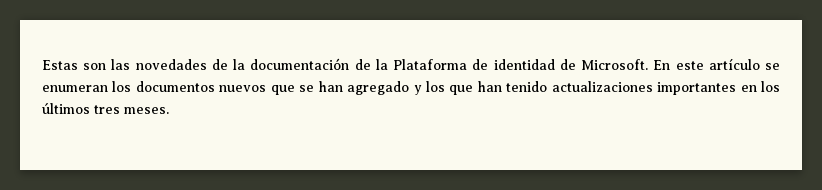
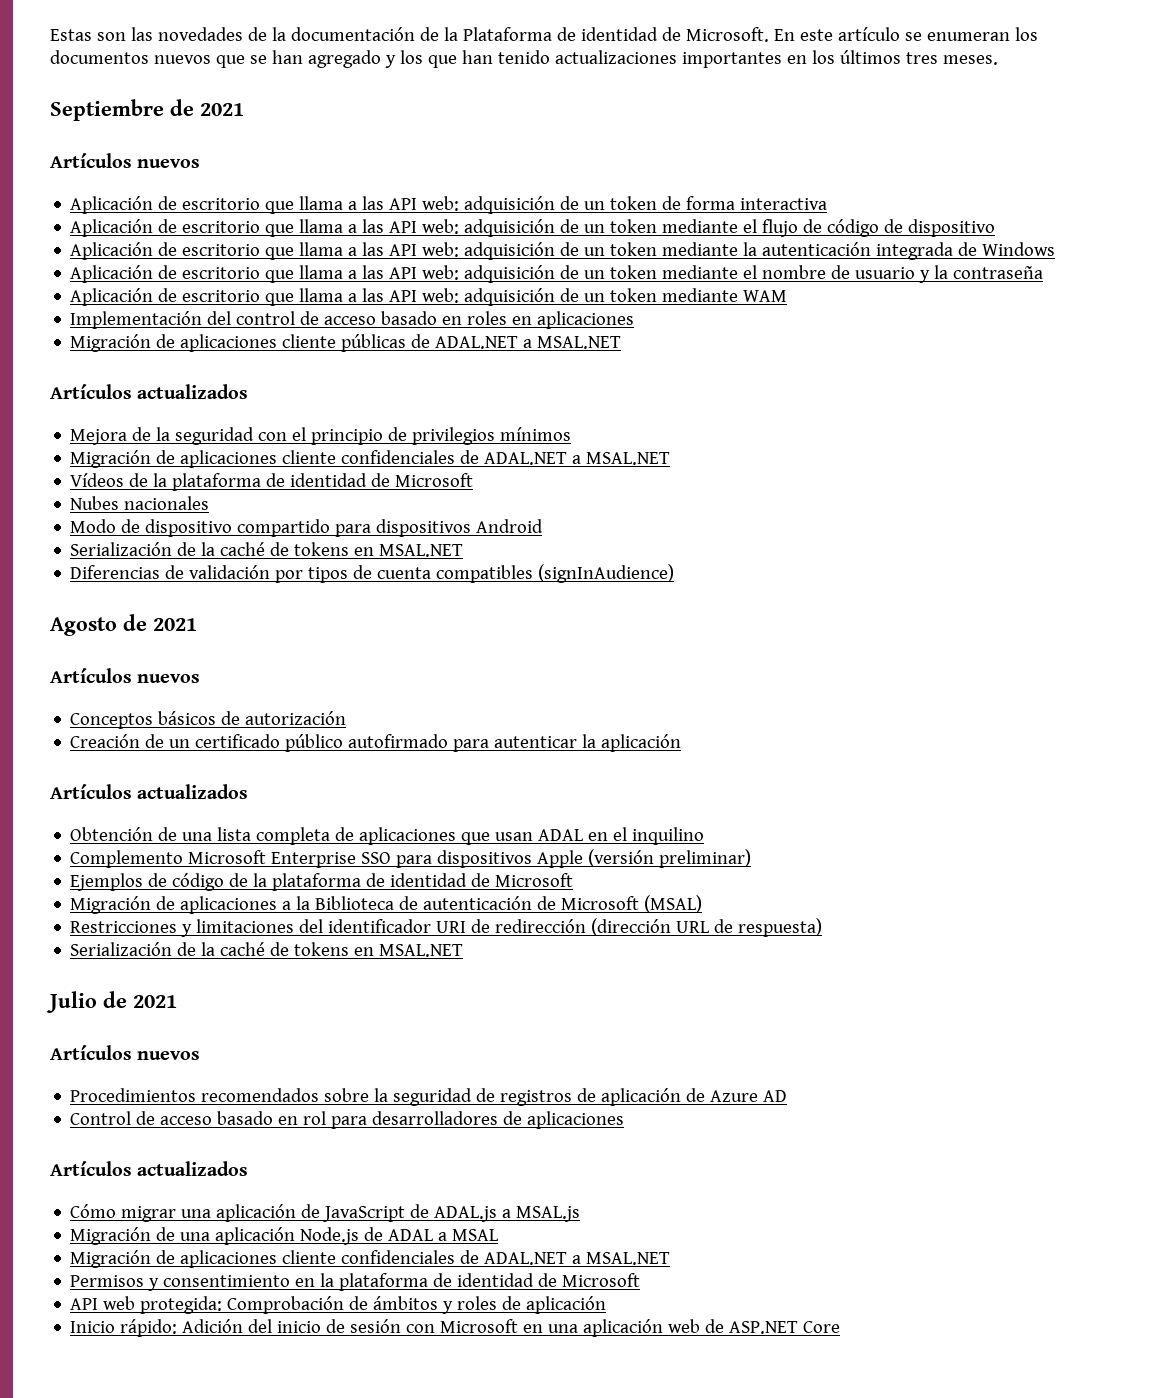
(169, 110) none -> [50,99,244,121] [50,153,201,168] [70,196,828,214] [70,219,996,237] [70,242,1056,260] [70,265,1044,283] [70,288,788,306] [70,311,635,329] [70,334,622,352] [50,384,249,399] [70,427,572,445] [70,450,671,468] [70,473,474,491] [70,496,210,510] [70,519,544,537] [70,542,464,557] [70,564,675,583] [50,614,197,636] [50,668,201,683] [70,711,347,729] [70,734,682,752] [50,784,249,799] [70,827,705,845] [70,849,752,868] [70,873,574,891] [70,895,703,914] [70,918,823,937] [70,942,464,957] [46,991,177,1013] [50,1045,201,1060] [70,1088,788,1106] [70,1111,625,1129] [50,1161,249,1176] [70,1204,581,1222] [70,1227,499,1245] [70,1250,671,1268] [70,1273,641,1291] [70,1296,607,1314] [70,1319,841,1337] // Septiembre de 2021 // Artículos nuevos // Aplicación de escritorio que llama a las API web: adquisición de un token de forma interactiva // Aplicación de escritorio que llama a las API web: adquisición de un token mediante el flujo de código de dispositivo // Aplicación de escritorio que llama a las API web: adquisición de un token mediante la autenticación integrada de Windows // Aplicación de escritorio que llama a las API web: adquisición de un token mediante el nombre de usuario y la contraseña // Aplicación de escritorio que llama a las API web: adquisición de un token mediante WAM // Implementación del control de acceso basado en roles en aplicaciones // Migración de aplicaciones cliente públicas de ADAL.NET a MSAL.NET // Artículos actualizados // Mejora de la seguridad con el principio de privilegios mínimos // Migración de aplicaciones cliente confidenciales de ADAL.NET a MSAL.NET // Vídeos de la plataforma de identidad de Microsoft // Nubes nacionales // Modo de dispositivo compartido para dispositivos Android // Serialización de la caché de tokens en MSAL.NET // Diferencias de validación por tipos de cuenta compatibles (signInAudience) // Agosto de 2021 // Artículos nuevos // Conceptos básicos de autorización // Creación de un certificado público autofirmado para autenticar la aplicación // Artículos actualizados // Obtención de una lista completa de aplicaciones que usan ADAL en el inquilino // Complemento Microsoft Enterprise SSO para dispositivos Apple (versión preliminar) // Ejemplos de código de la plataforma de identidad de Microsoft // Migración de aplicaciones a la Biblioteca de autenticación de Microsoft (MSAL) // Restricciones y limitaciones del identificador URI de redirección (dirección URL de respuesta) // Serialización de la caché de tokens en MSAL.NET // Julio de 2021 // Artículos nuevos // Procedimientos recomendados sobre la seguridad de registros de aplicación de Azure AD // Control de acceso basado en rol para desarrolladores de aplicaciones // Artículos actualizados // Cómo migrar una aplicación de JavaScript de ADAL.js a MSAL.js // Migración de una aplicación Node.js de ADAL a MSAL // Migración de aplicaciones cliente confidenciales de ADAL.NET a MSAL.NET // Permisos y consentimiento en la plataforma de identidad de Microsoft // API web protegida: Comprobación de ámbitos y roles de aplicación // Inicio rápido: Adición del inicio de sesión con Microsoft en una aplicación web de ASP.NET Core

